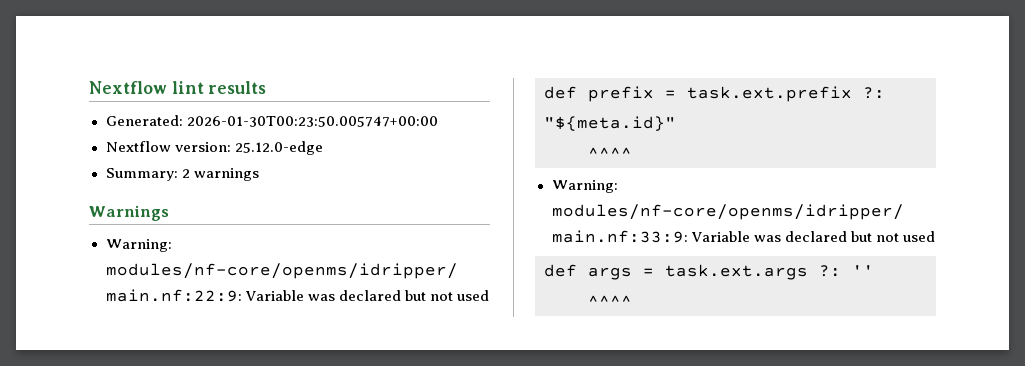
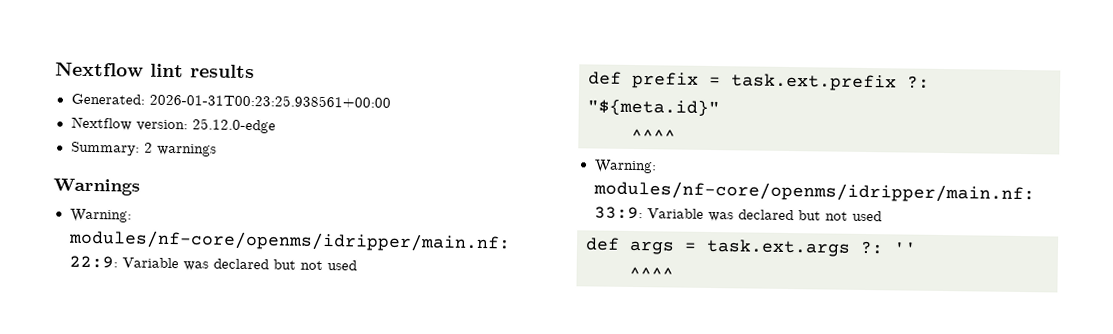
[186,116,438,127] 2026-01-30T00:23:50.005747+00:00 -> [148,93,391,108] 2026-01-31T00:23:25.938561+00:00

